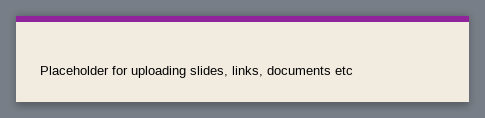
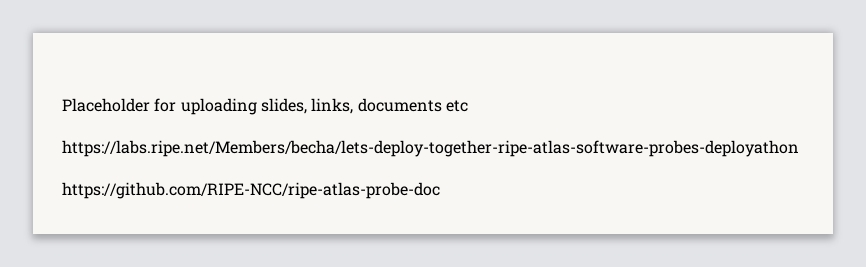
(353, 70) none -> [62,140,799,157] [62,182,440,199] // https://labs.ripe.net/Members/becha/lets-deploy-together-ripe-atlas-software-probes-deployathon // https://github.com/RIPE-NCC/ripe-atlas-probe-doc

